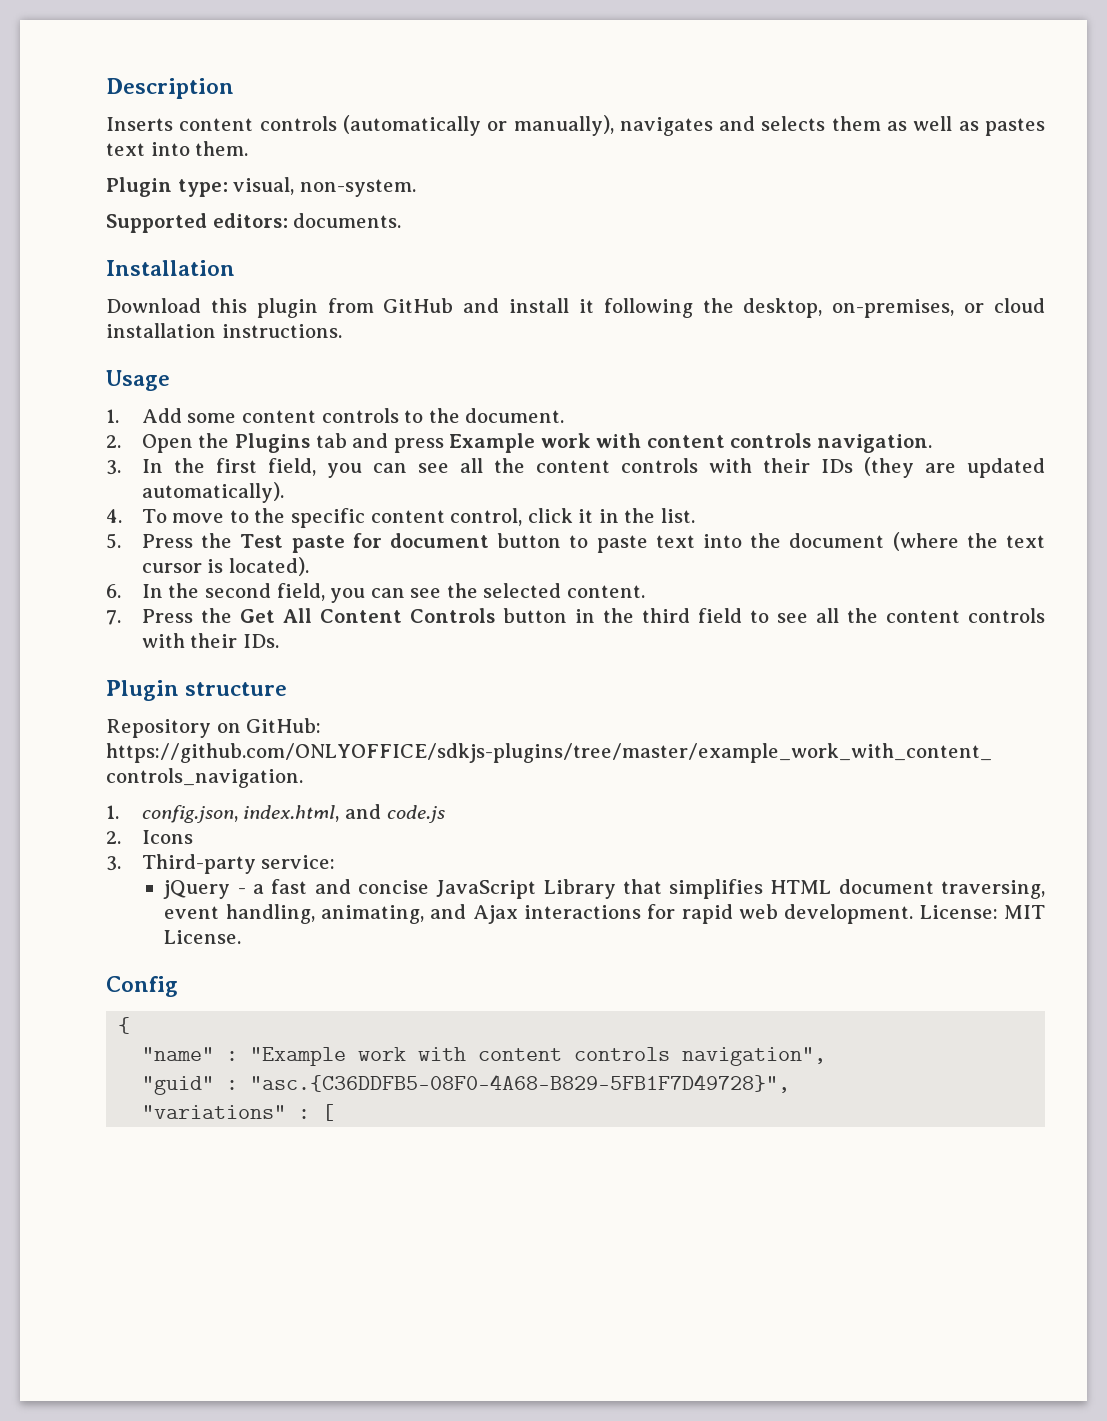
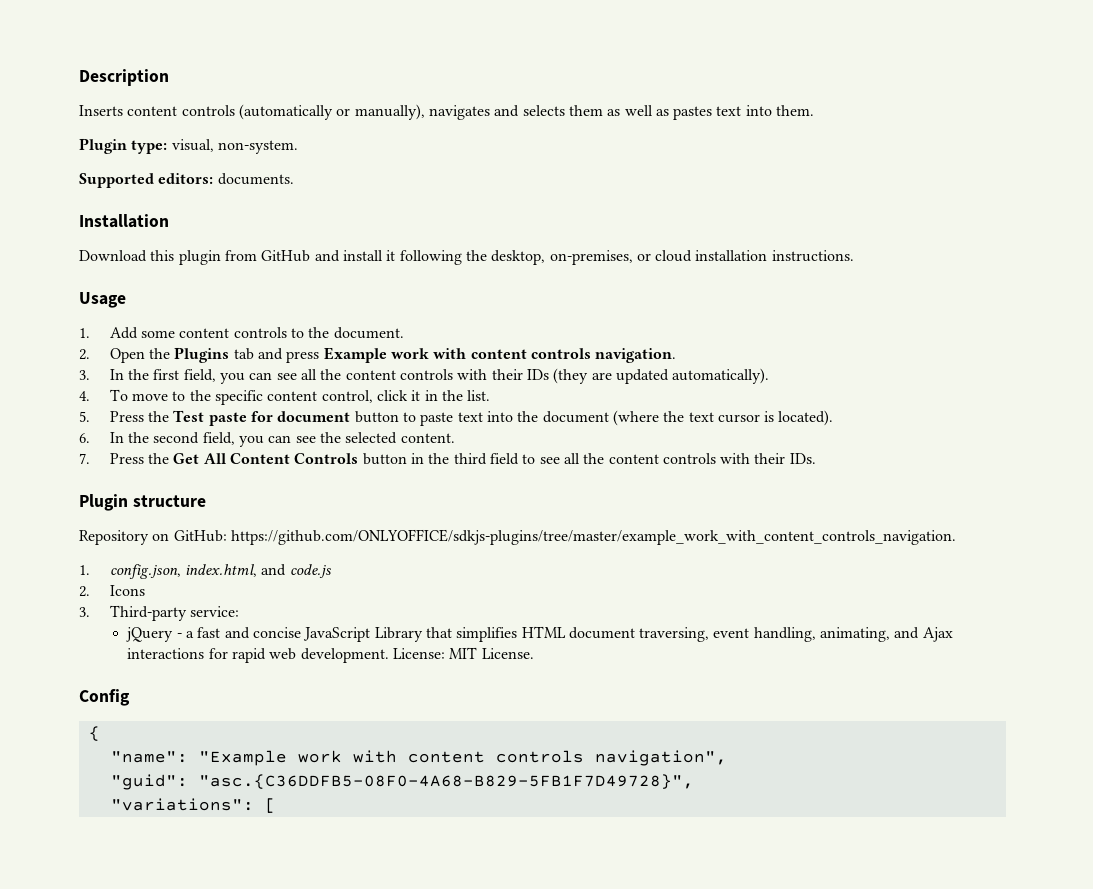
[142,1047,239,1061] "name" : -> [110,751,188,763] "name":
[142,1076,239,1095] "guid" : -> [110,774,188,790] "guid":
[142,1105,311,1119] "variations" : -> [110,798,254,811] "variations":

